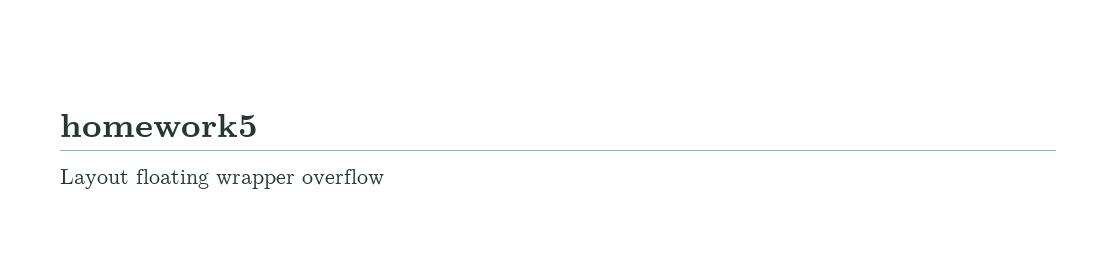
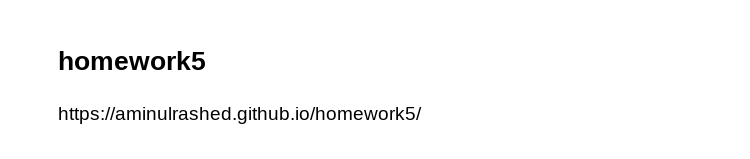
[60,169,384,189] Layout floating wrapper overflow -> [58,107,422,124] https://aminulrashed.github.io/homework5/

